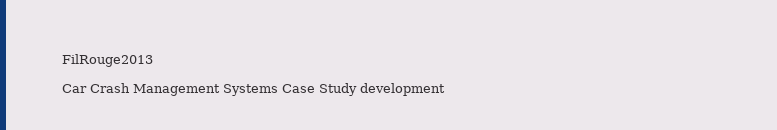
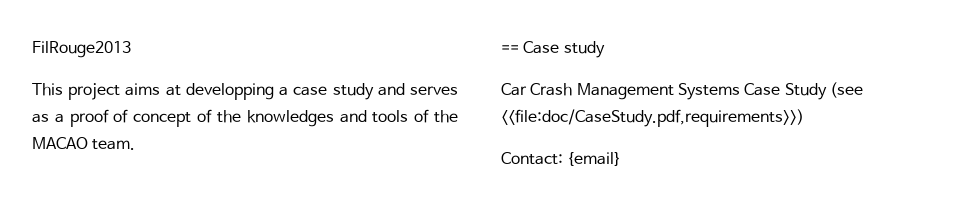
(153, 60) none -> [32,83,459,100] [32,109,458,127] [32,137,136,150] [501,41,605,58] // This project aims at developping a case study and serves as a proof of concept of the knowledges and tools of the MACAO team. // == Case study
[360,83,445,96] development -> [829,82,863,98] [501,109,804,127] [501,152,622,166] (see <<file:doc/CaseStudy.pdf,requirements>>) // Contact: {email}

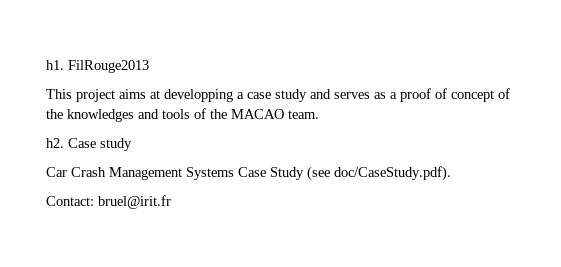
(32, 49) none -> [46,60,64,70] h1.
[501,45,519,53] == -> [46,138,64,148] h2.
[501,109,804,127] <<file:doc/CaseStudy.pdf,requirements>>) -> [334,166,451,181] doc/CaseStudy.pdf).
[567,152,622,166] {email} -> [98,195,171,209] bruel@irit.fr

